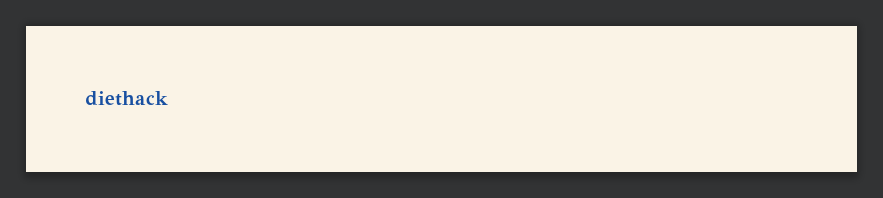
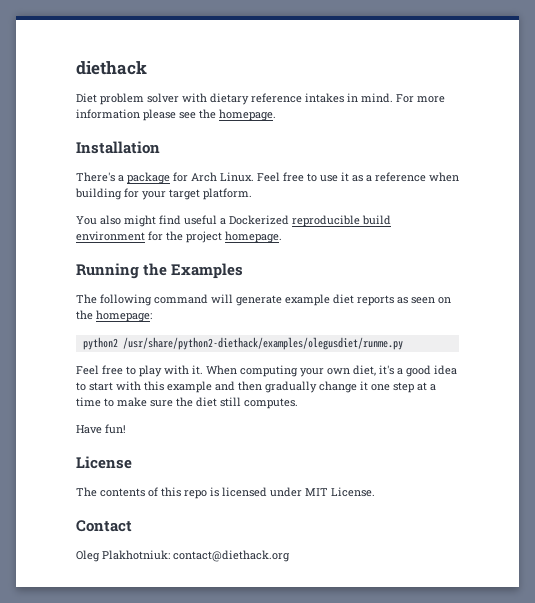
(168, 98) none -> [76,93,445,105] [76,109,276,121] [76,141,160,154] [76,172,459,184] [75,188,252,200] [76,215,391,227] [76,231,282,243] [76,263,244,279] [76,294,451,306] [76,310,152,322] [82,337,403,350] [76,365,457,377] [76,381,436,393] [76,397,298,409] [76,424,126,434] [76,456,132,469] [76,487,375,499] [76,520,132,532] [76,550,290,562] // Diet problem solver with dietary reference intakes in mind. For more information please see the homepage. // Installation // There's a package for Arch Linux. Feel free to use it as a reference when building for your target platform. // You also might find useful a Dockerized reproducible build environment for the project homepage. // Running the Examples // The following command will generate example diet reports as seen on the homepage: // python2 /usr/share/python2-diethack/examples/olegusdiet/runme.py // Feel free to play with it. When computing your own diet, it's a good idea to start with this example and then gradually change it one step at a time to make sure the diet still computes. // Have fun! // License // The contents of this repo is licensed under MIT License. // Contact // Oleg Plakhotniuk: contact@diethack.org

